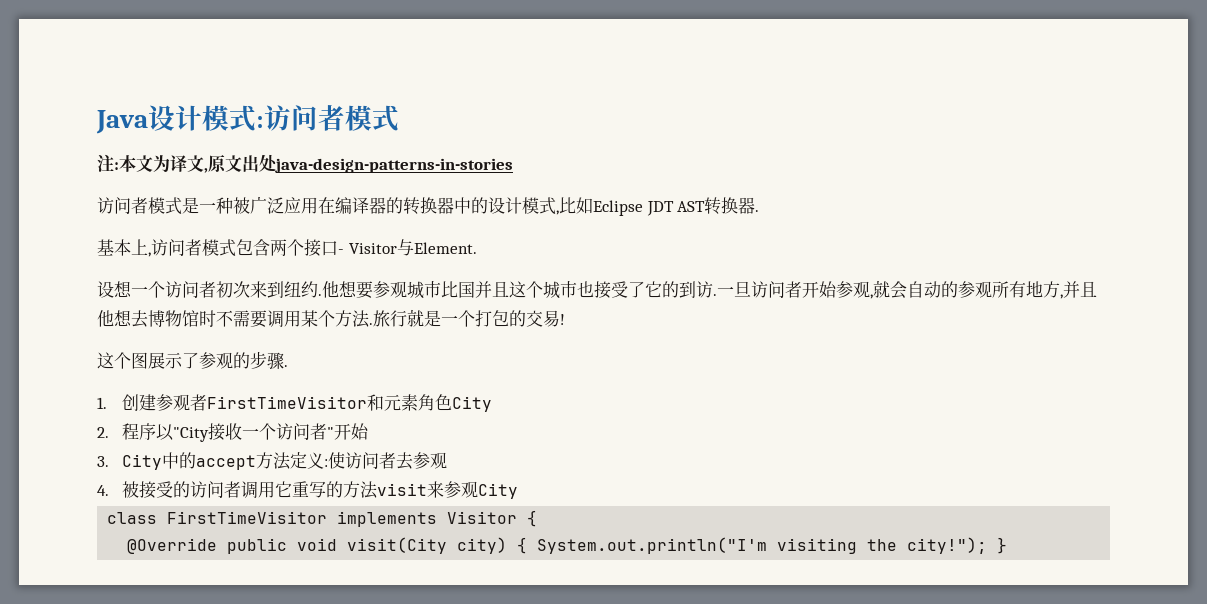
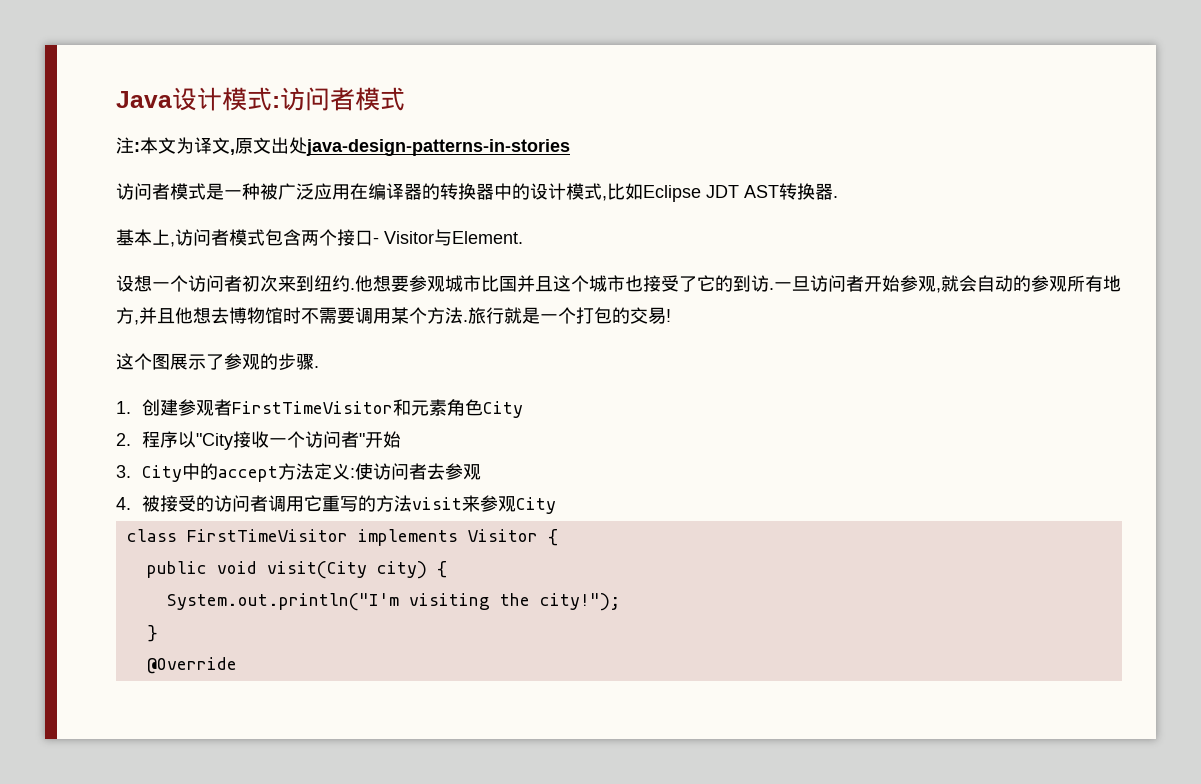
[127,538,218,554] @Override -> (558, 537) none
(528, 545) none -> (447, 569) //
(988, 545) none -> (620, 602) //
(1008, 545) none -> [146,657,237,674] // @Override

